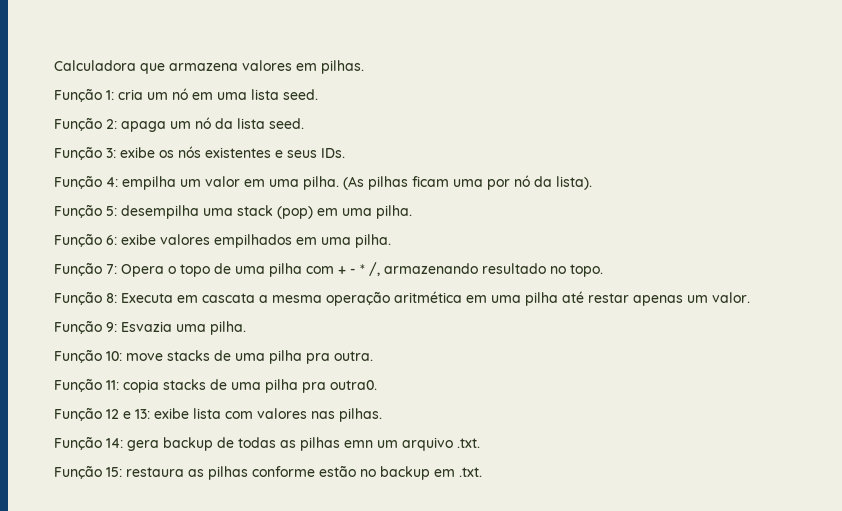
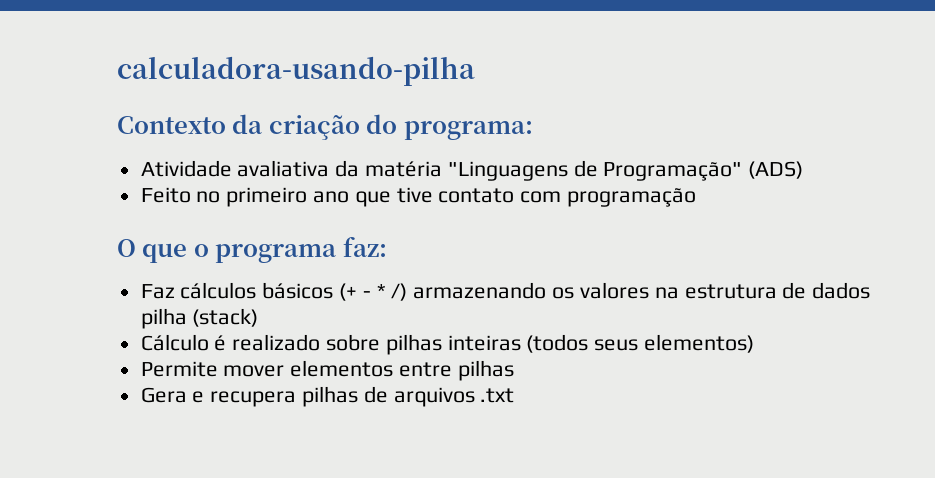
[54,60,364,74] [54,88,318,102] [54,117,304,132] [54,146,345,160] [54,175,592,190] [54,204,412,219] [54,233,391,248] [54,262,603,277] [54,291,750,306] [54,320,246,335] [54,349,373,364] [54,378,377,393] [54,407,382,422] [54,436,480,451] [54,465,482,480] Calculadora que armazena valores em pilhas. // Função 1: cria um nó em uma lista seed. // Função 2: apaga um nó da lista seed. // Função 3: exibe os nós existentes e seus IDs. // Função 4: empilha um valor em uma pilha. (As pilhas ficam uma por nó da lista). // Função 5: desempilha uma stack (pop) em uma pilha. // Função 6: exibe valores empilhados em uma pilha. // Função 7: Opera o topo de uma pilha com + - * /, armazenando resultado no topo. // Função 8: Executa em cascata a mesma operação aritmética em uma pilha até restar apenas um valor. // Função 9: Esvazia uma pilha. // Função 10: move stacks de uma pilha pra outra. // Função 11: copia stacks de uma pilha pra outra0. // Função 12 e 13: exibe lista com valores nas pilhas. // Função 14: gera backup de todas as pilhas emn um arquivo .txt. // Função 15: restaura as pilhas conforme estão no backup em .txt. -> [117,56,475,86] [117,114,533,140] [140,160,804,181] [140,187,697,207] [117,236,387,263] [140,282,871,301] [140,308,259,329] [140,334,755,355] [140,360,514,381] [140,386,515,407] calculadora-usando-pilha // Contexto da criação do programa: // Atividade avaliativa da matéria "Linguagens de Programação" (ADS) // Feito no primeiro ano que tive contato com programação // O que o programa faz: // Faz cálculos básicos (+ - * /) armazenando os valores na estrutura de dados pilha (stack) // Cálculo é realizado sobre pilhas inteiras (todos seus elementos) // Permite mover elementos entre pilhas // Gera e recupera pilhas de arquivos .txt

